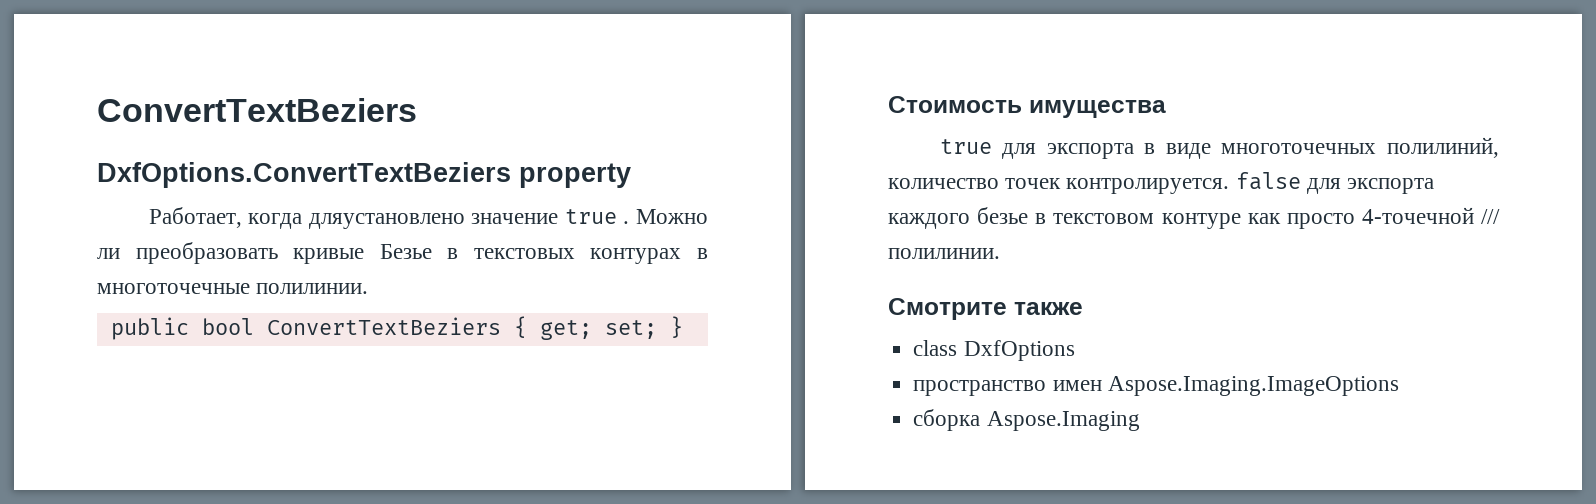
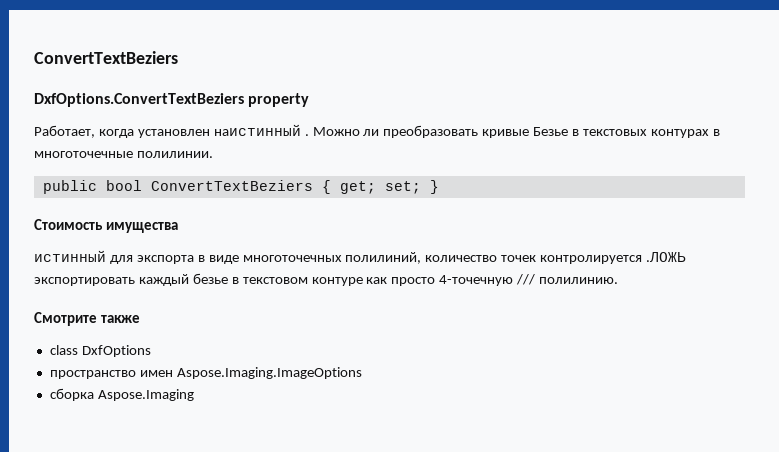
[308,209,617,229] дляустановлено значение true -> [137,124,301,138] установлен наистинный
[939,139,992,154] true -> [34,250,106,262] истинный
[1066,172,1435,194] [888,213,970,229] контролируется. false для экспорта каждого -> [540,252,687,264] [34,274,189,286] контролируется .ЛОЖЬ экспортировать каждый
[1361,207,1500,224] [888,248,1000,259] 4-точечной /// полилинии. -> [439,274,619,286] 4-точечную /// полилинию.

